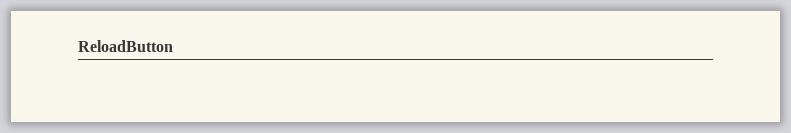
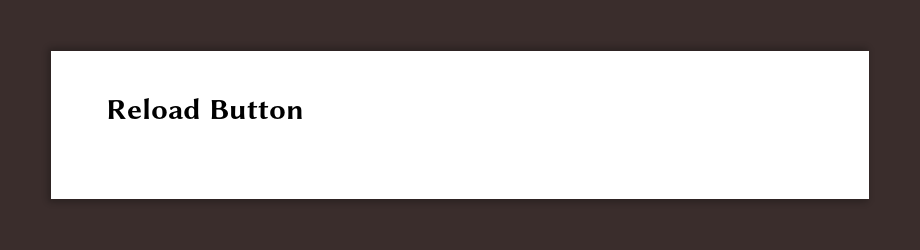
[78,40,173,52] ReloadButton -> [106,98,305,119] Reload Button

